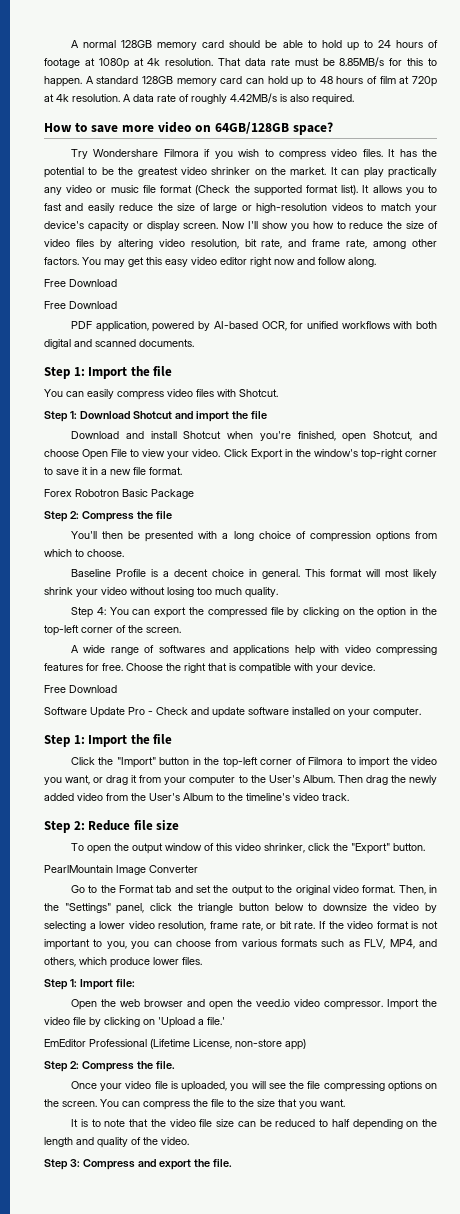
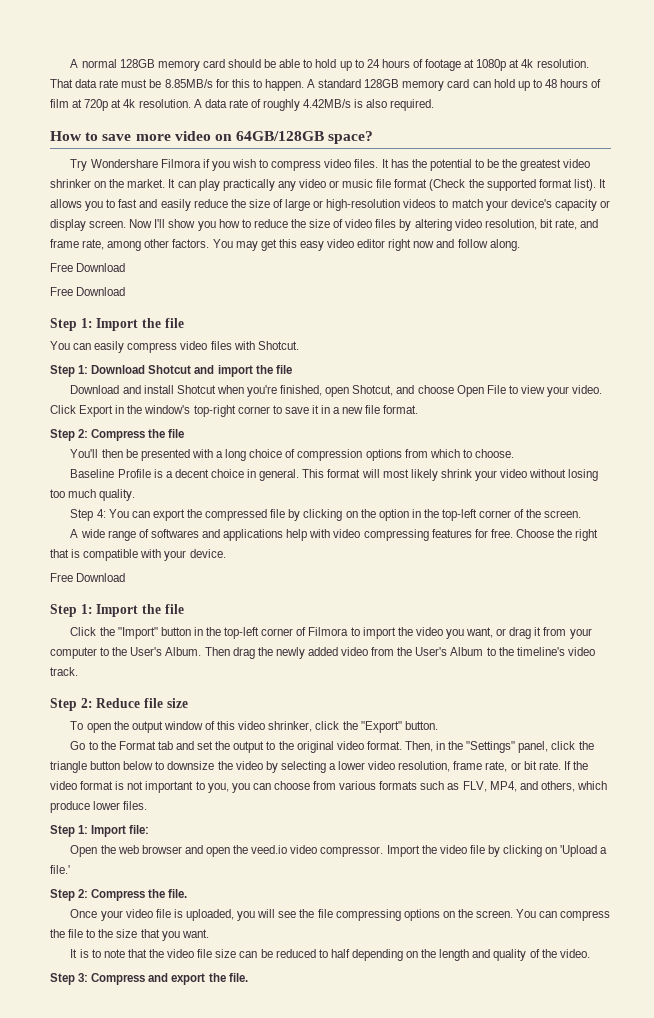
[71,321,437,332] [44,339,194,349] // PDF application, powered by AI-based OCR, for unified workflows with both digital and scanned documents. -> (126, 291) none
[44,489,194,499] // Forex Robotron Basic Package -> (419, 409) none
[44,707,421,718] // Software Update Pro - Check and update software installed on your computer. -> (126, 577) none
[44,865,198,875] // PearlMountain Image Converter -> (438, 725) none
[44,1039,306,1050] // EmEditor Professional (Lifetime License, non-store app) -> (70, 869) none

